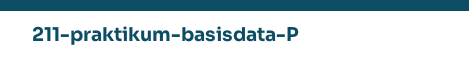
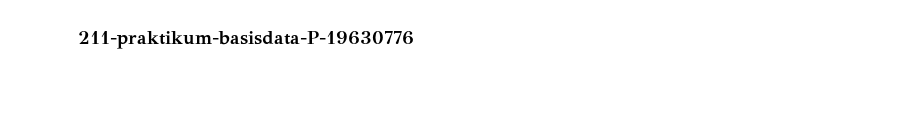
[32,26,299,45] 211-praktikum-basisdata-P -> [78,31,414,49] 211-praktikum-basisdata-P-19630776

